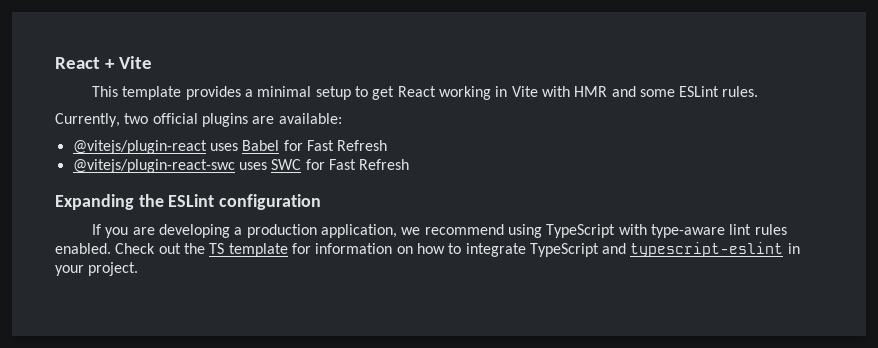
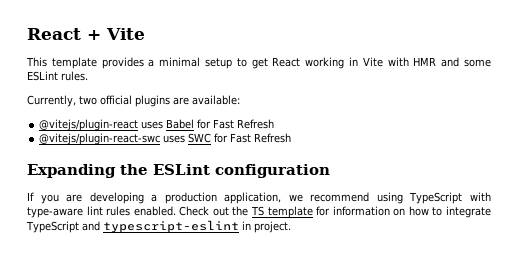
[55,265,84,276] your -> (251, 225) none

